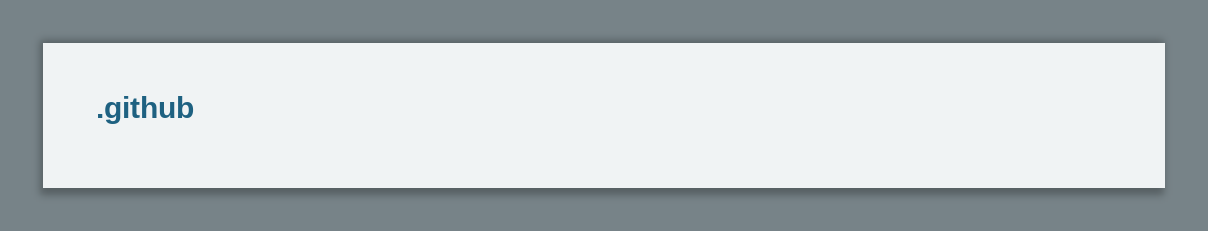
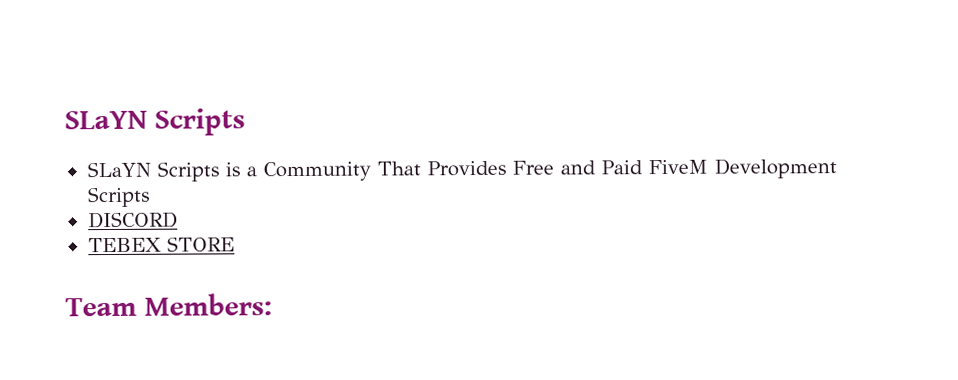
[96,96,194,124] .github -> [64,108,245,136] [86,158,837,182] [86,186,150,208] [87,211,178,229] [87,236,235,253] [65,293,272,317] SLaYN Scripts // SLaYN Scripts is a Community That Provides Free and Paid FiveM Development Scripts // DISCORD // TEBEX STORE // Team Members:

